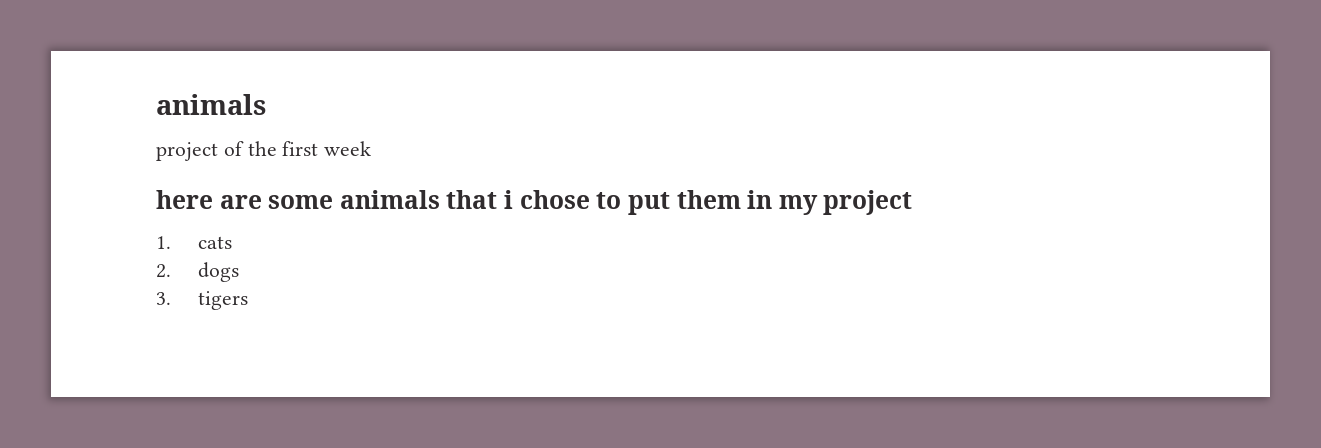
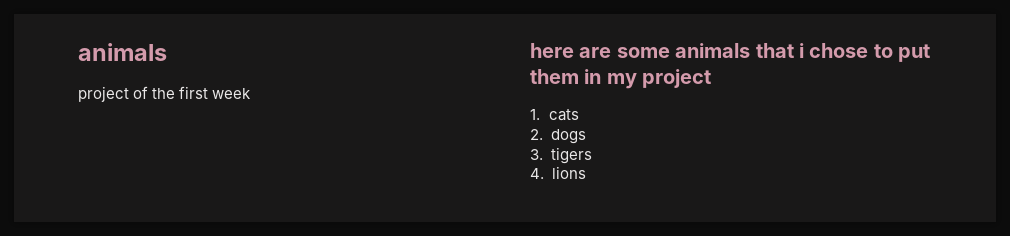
(249, 300) none -> [530,166,586,179] // 4. lions

